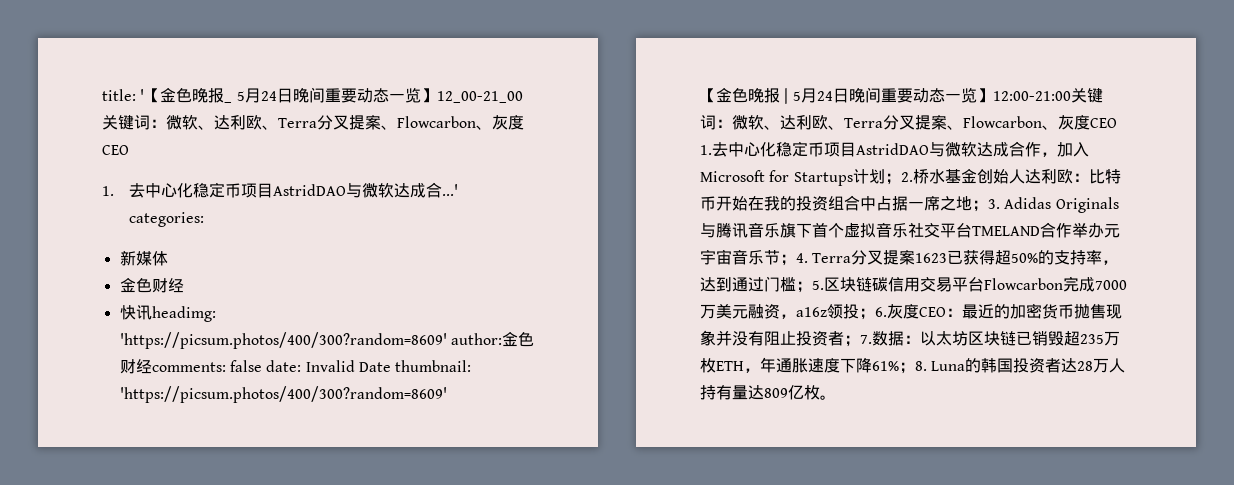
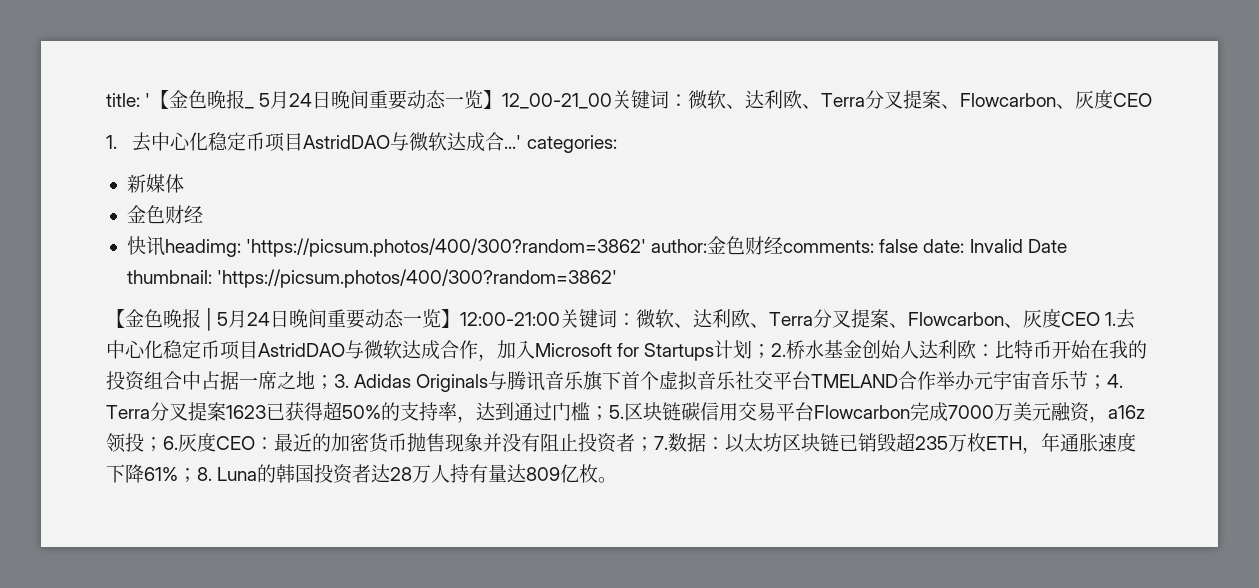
[119,332,447,349] 'https://picsum.photos/400/300?random=8609' -> [246,238,647,257] 'https://picsum.photos/400/300?random=3862'
[119,386,447,403] 'https://picsum.photos/400/300?random=8609' -> [217,269,618,288] 'https://picsum.photos/400/300?random=3862'

